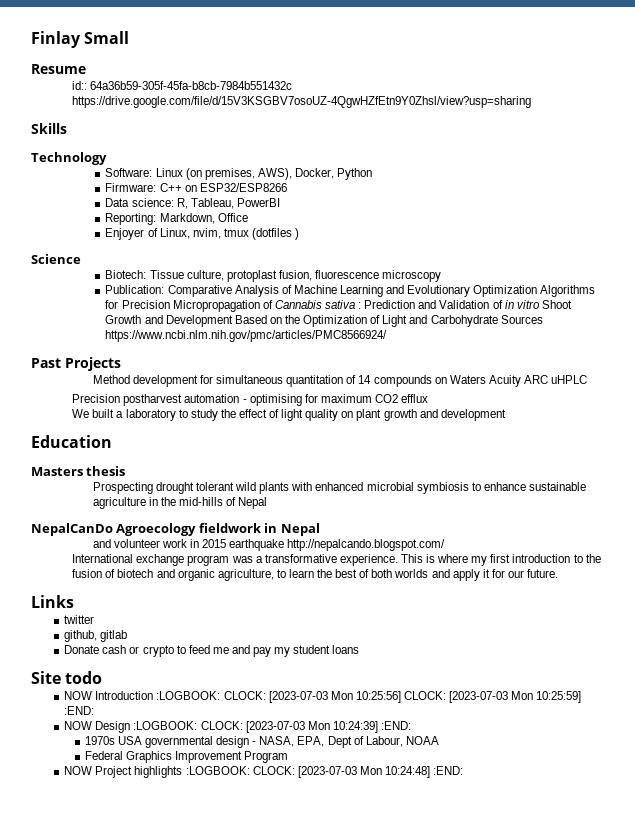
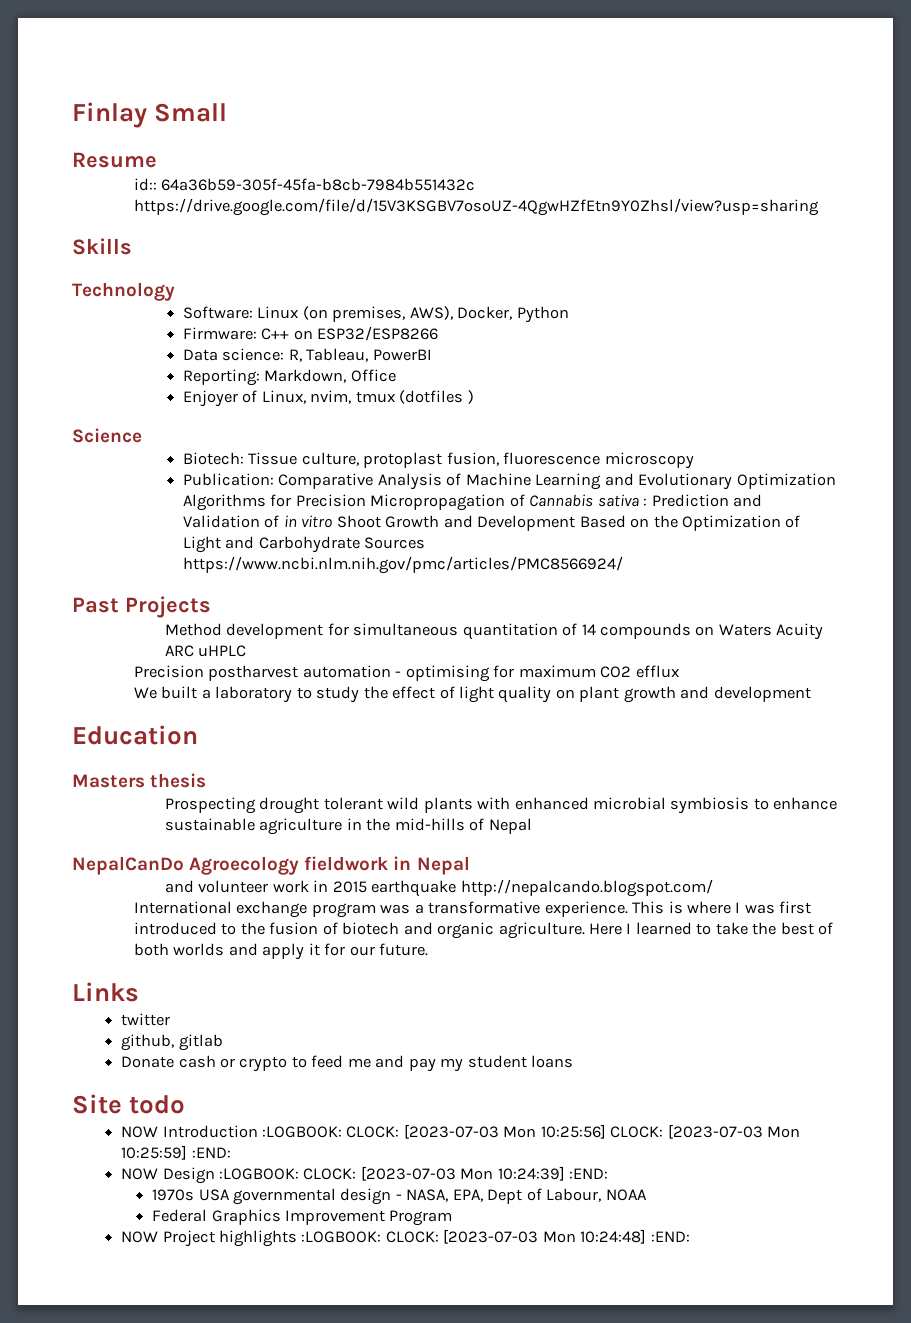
[471,554,571,566] my first introduction -> [735,901,812,914] [133,922,217,935] I was first introduced
[217,569,314,581] agriculture, to learn -> [498,922,748,939] agriculture. Here I learned to take

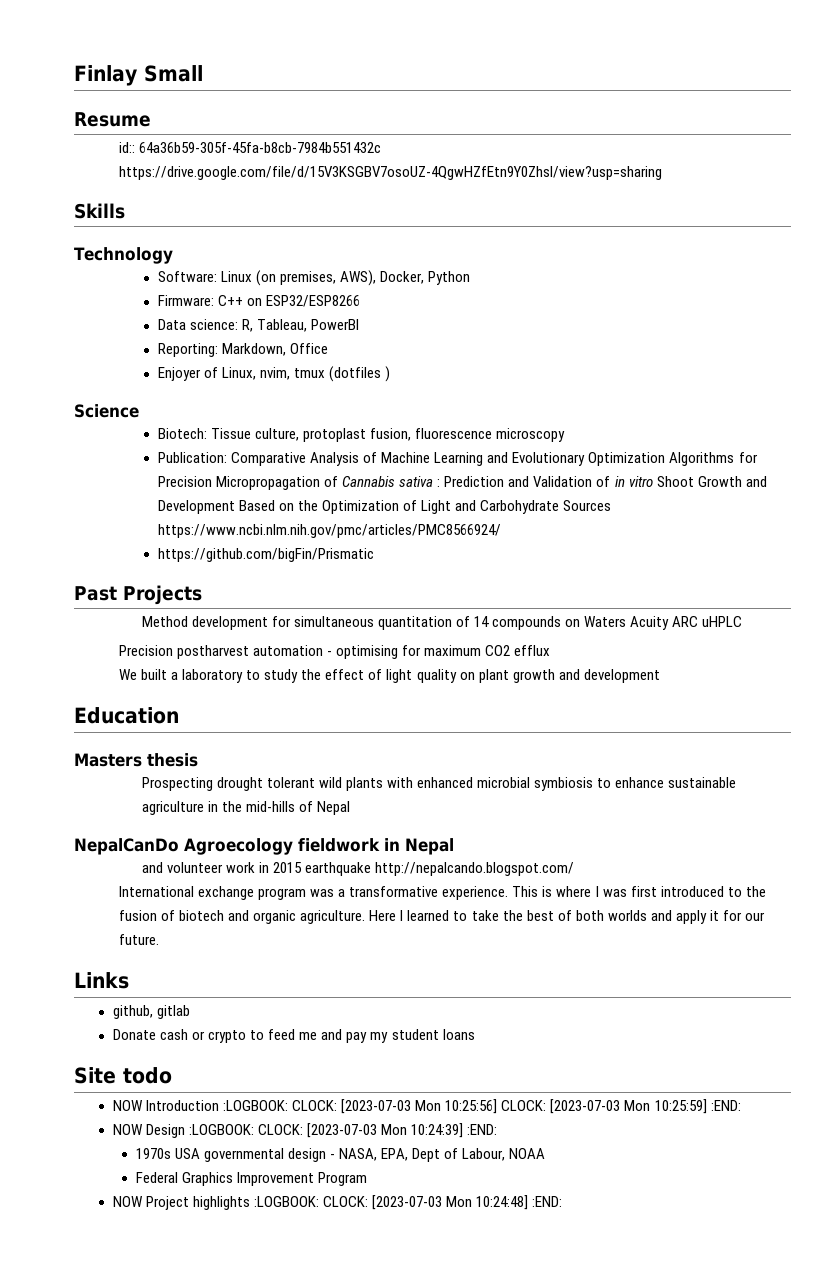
(623, 565) none -> [157,548,374,562] // https://github.com/bigFin/Prismatic
[121,1013,171,1026] // twitter -> (129, 980) none

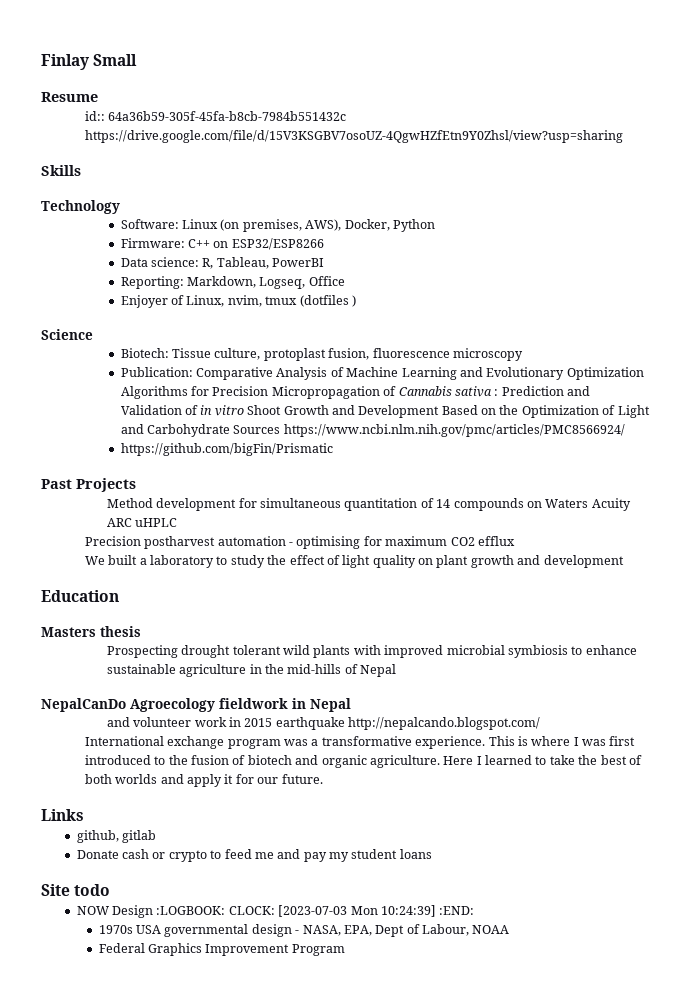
(287, 349) none -> [259,277,306,289] Logseq,
[416,777,473,788] enhanced -> [384,645,444,658] improved
[112,1099,741,1114] // NOW Introduction :LOGBOOK: CLOCK: [2023-07-03 Mon 10:25:56] CLOCK: [2023-07-03 Mon 10:25:59] :END: -> (111, 890) none
[112,1195,563,1210] // NOW Project highlights :LOGBOOK: CLOCK: [2023-07-03 Mon 10:24:48] :END: -> (345, 950) none

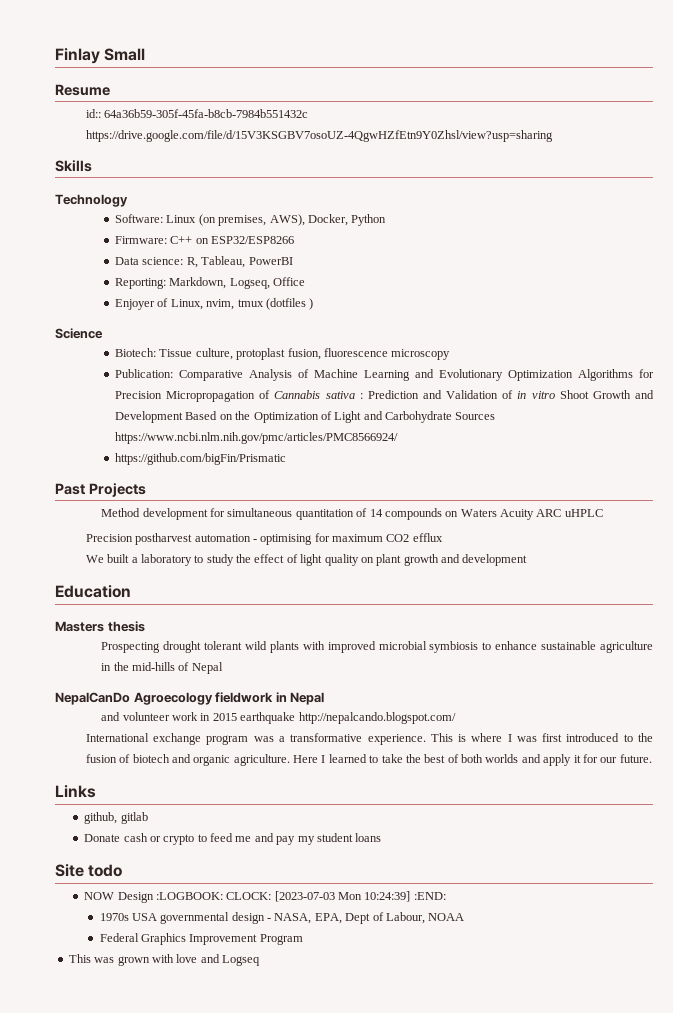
(345, 950) none -> [68,954,260,966] // This was grown with love and Logseq

